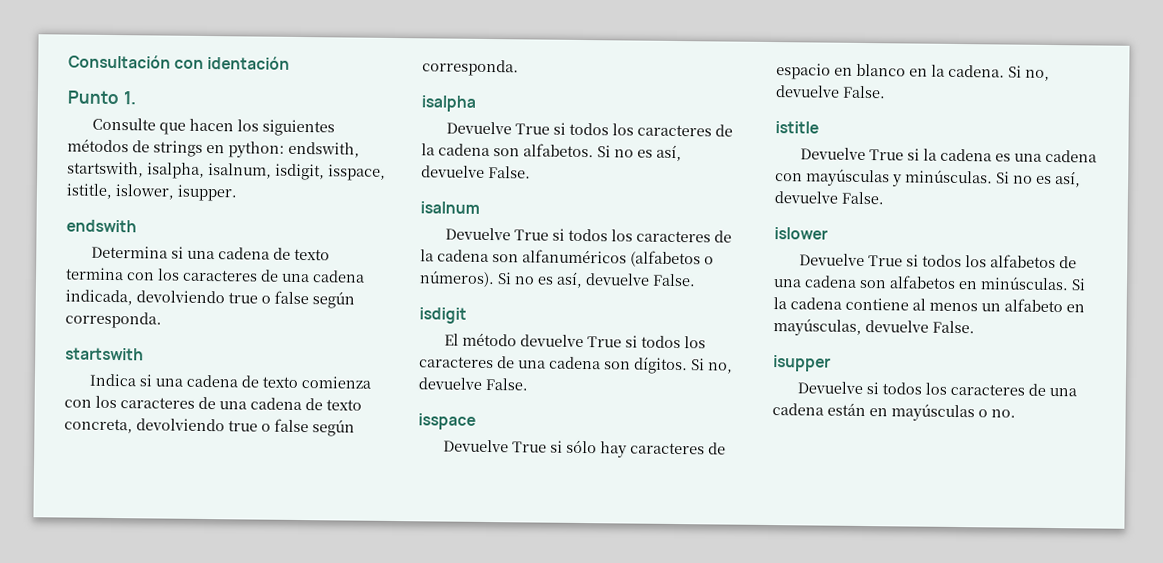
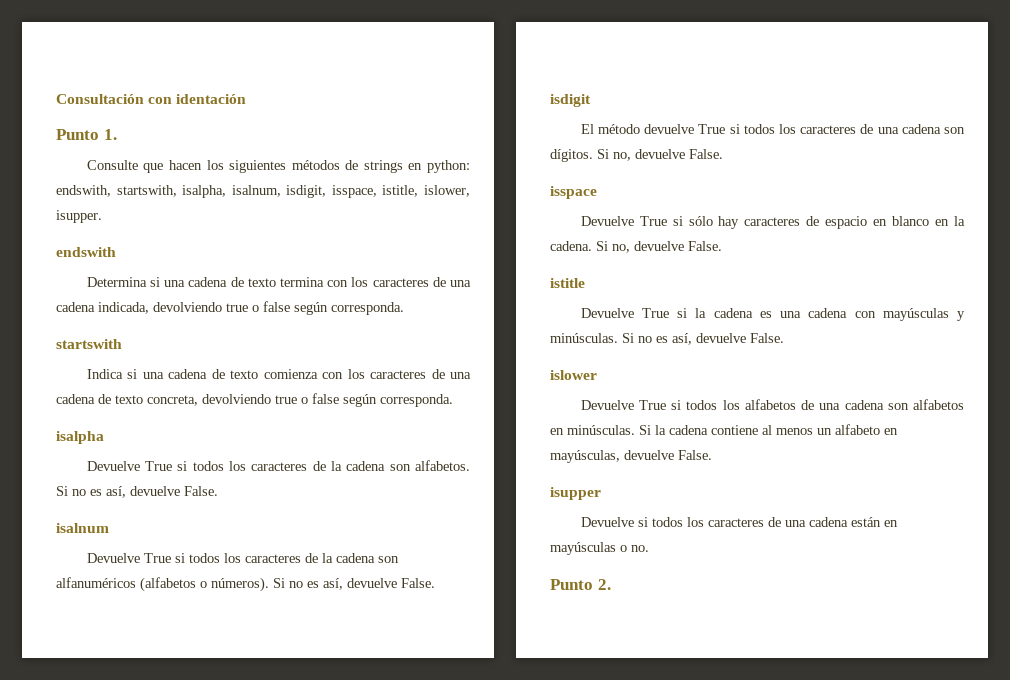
(1016, 413) none -> [550,579,611,590] // Punto 2.

